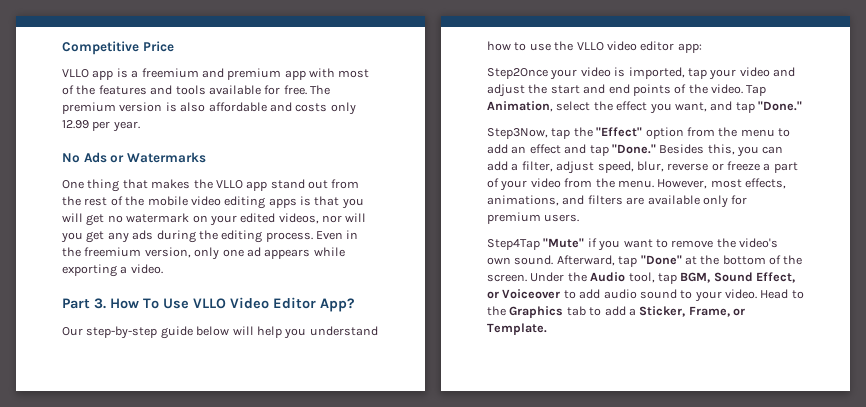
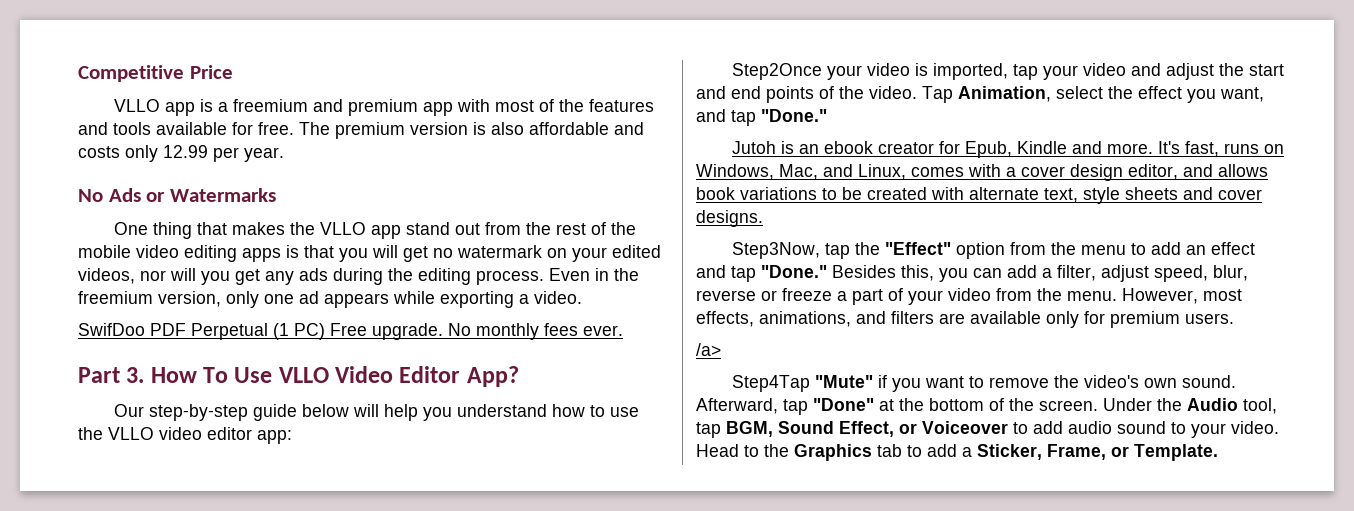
(163, 269) none -> [78,323,623,340] // SwifDoo PDF Perpetual (1 PC) Free upgrade. No monthly fees ever.
(802, 106) none -> [732,141,1285,158] [696,164,1268,181] [696,187,1262,204] [696,210,763,227] // Jutoh is an ebook creator for Epub, Kindle and more. It's fast, runs on Windows, Mac, and Linux, comes with a cover design editor, and allows book variations to be created with alternate text, style sheets and cover designs.
(580, 218) none -> [696,343,721,356] // /a>

